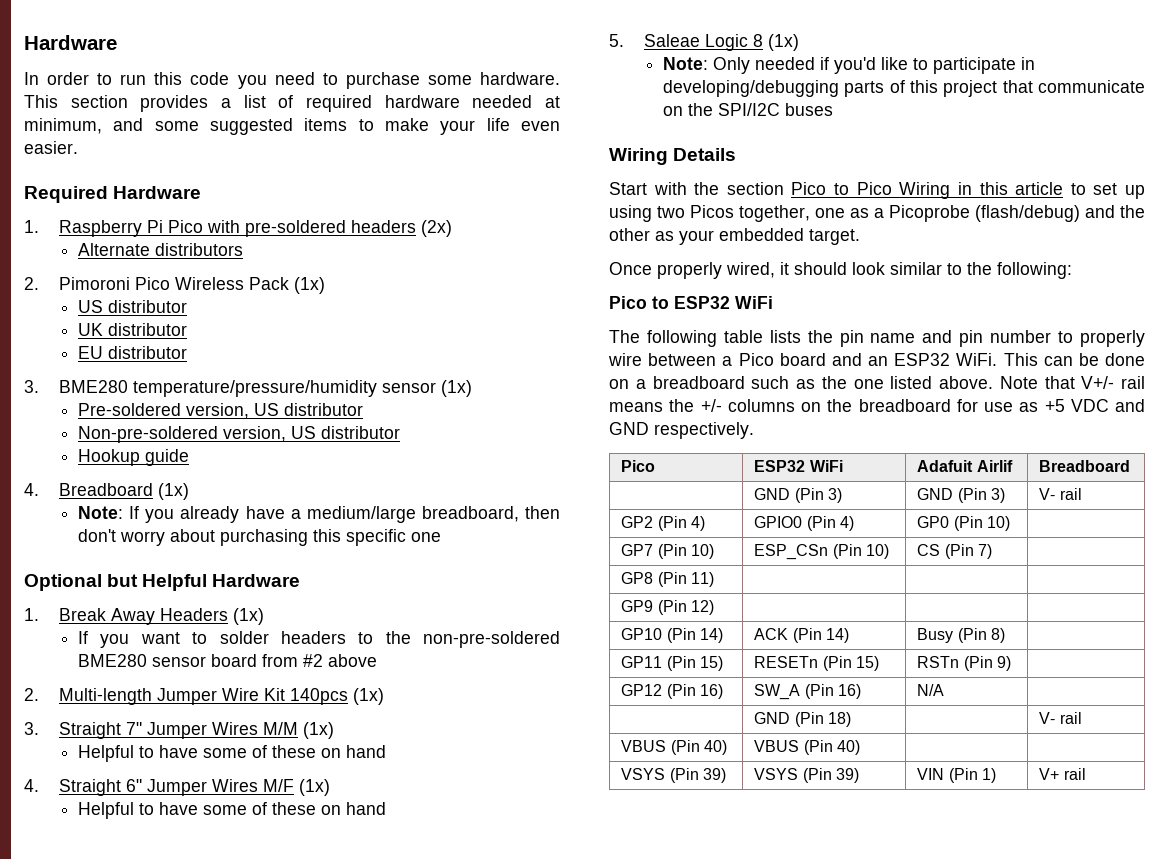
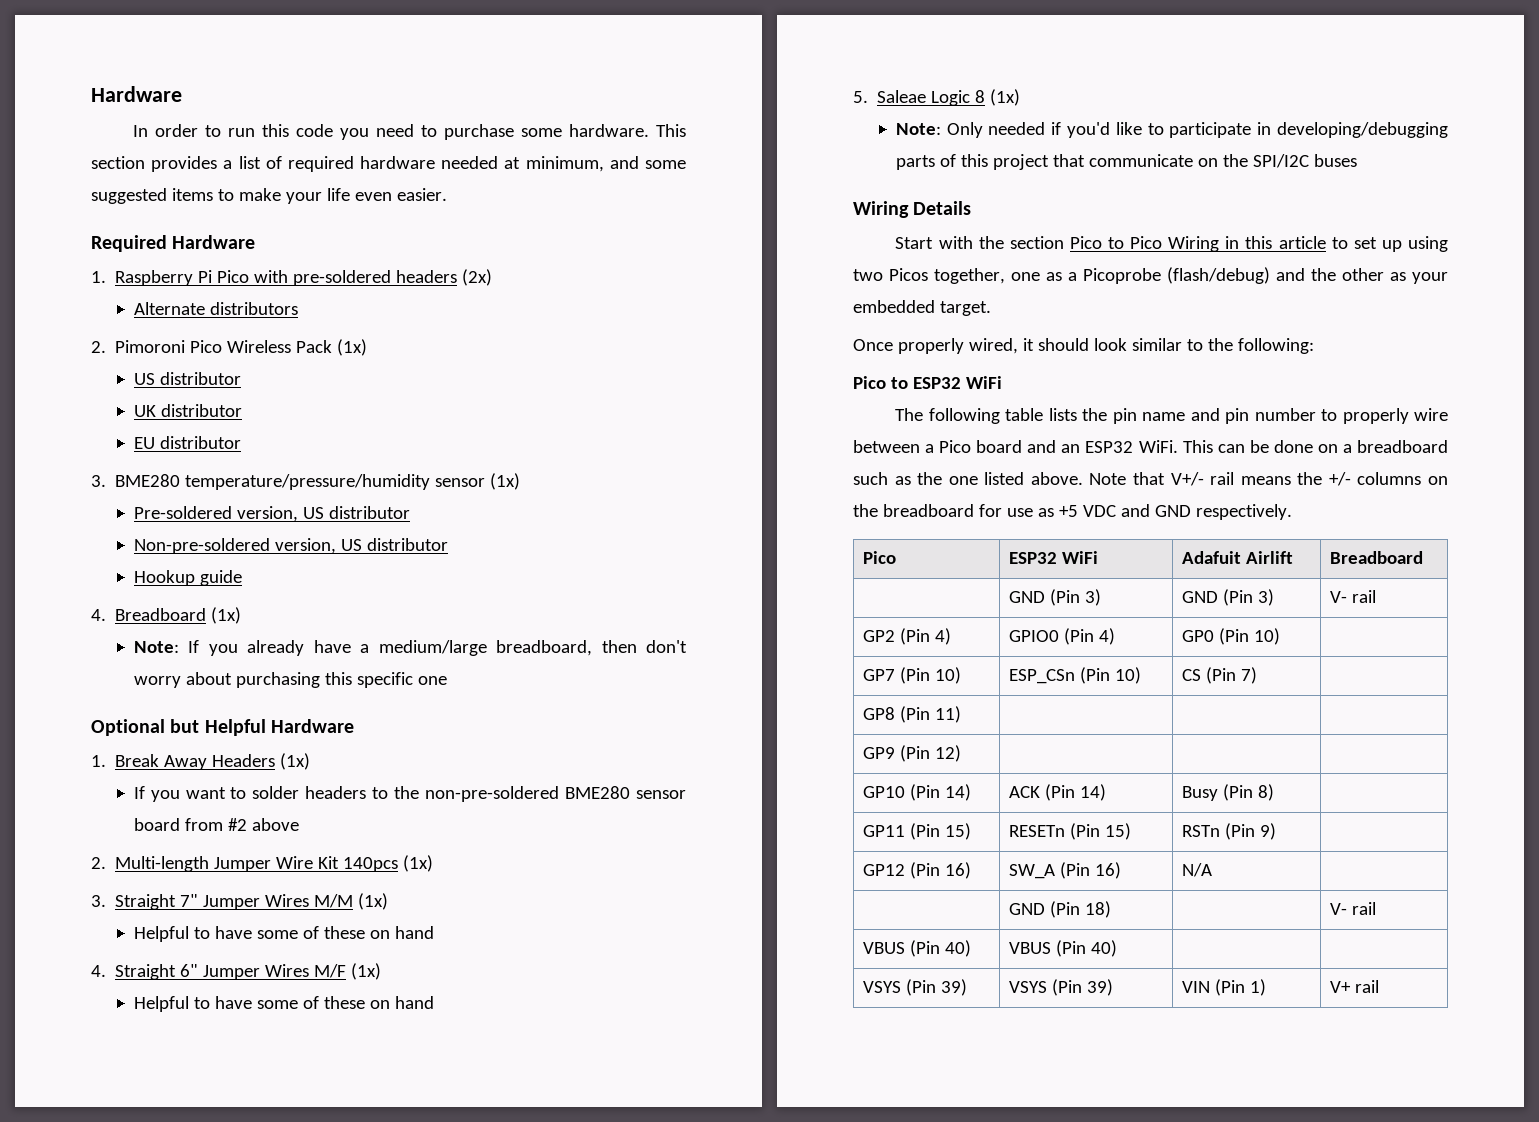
[976,460,1013,472] Airlif -> [1245,551,1293,564] Airlift

